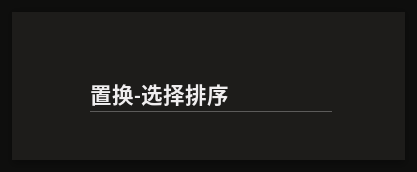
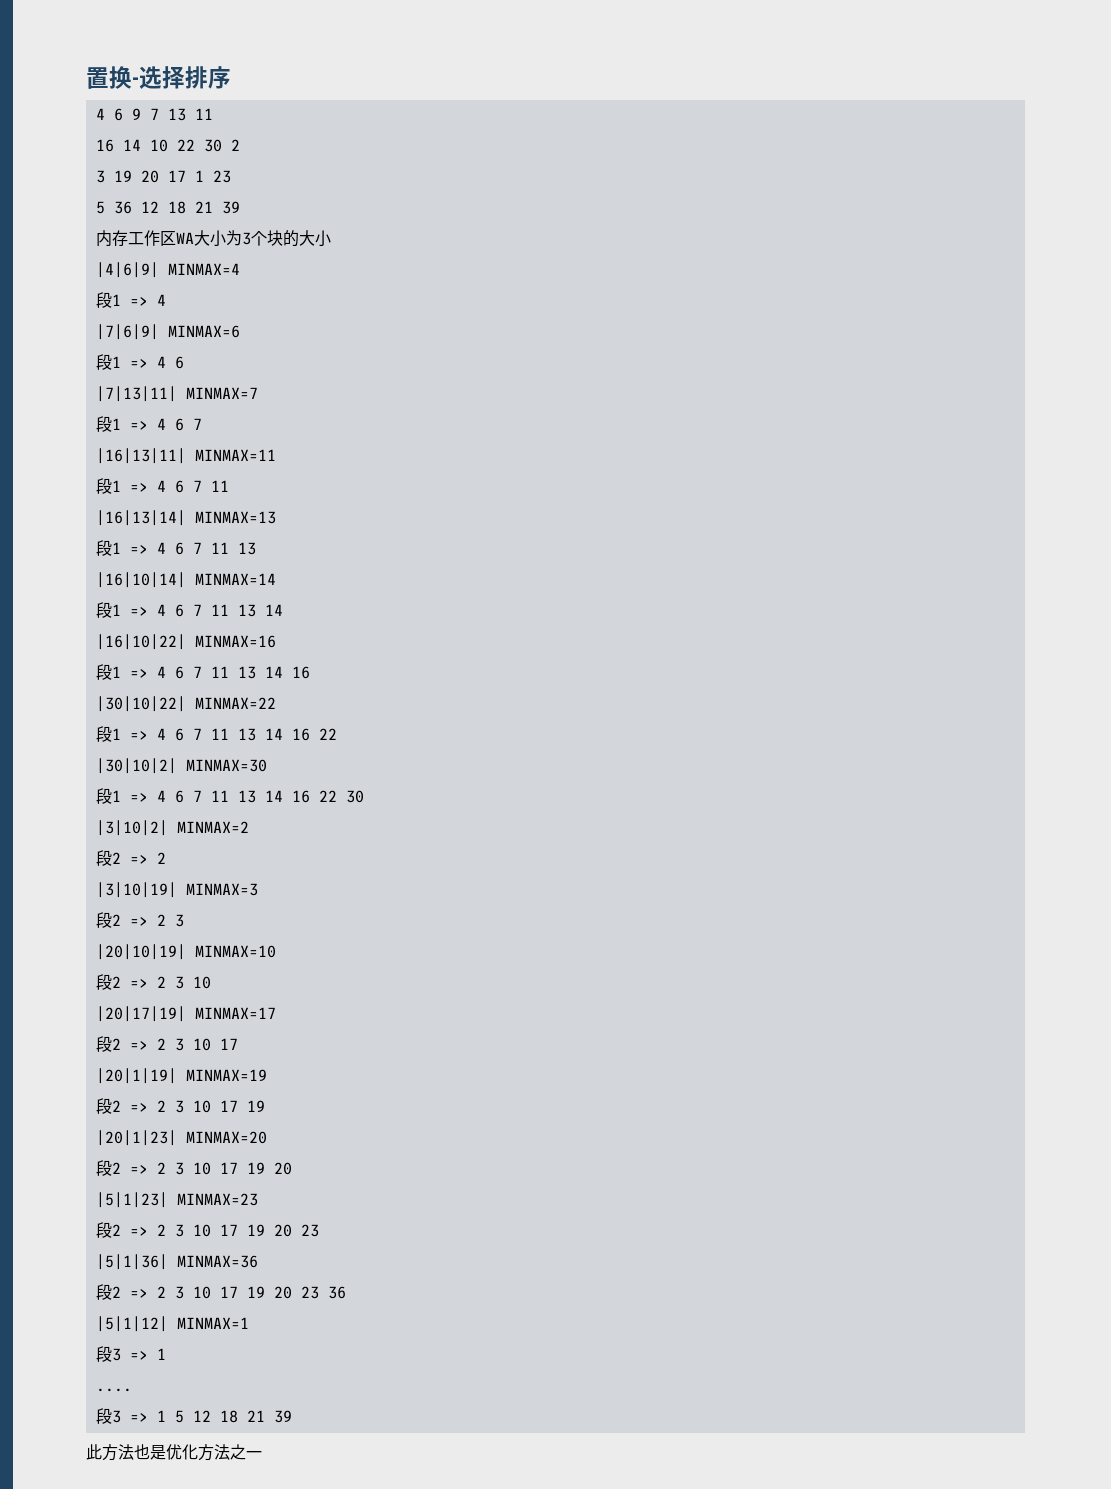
(229, 95) none -> [95,108,213,121] [95,139,240,152] [95,170,231,183] [95,201,240,214] [95,230,331,247] [95,262,240,278] [95,292,166,308] [95,324,240,340] [95,354,184,370] [95,386,258,402] [95,416,202,432] [95,448,276,464] [95,478,229,494] [95,510,276,526] [95,540,256,556] [95,572,276,588] [95,602,283,618] [95,634,276,650] [95,664,310,680] [95,696,276,712] [95,726,337,742] [95,758,267,774] [95,788,364,804] [95,820,249,836] [95,850,166,866] [95,882,258,898] [95,912,184,928] [95,944,276,960] [95,974,211,990] [95,1006,276,1022] [95,1036,238,1052] [95,1068,267,1084] [95,1098,265,1114] [95,1130,267,1146] [95,1160,292,1176] [95,1192,258,1208] [95,1222,319,1238] [95,1254,258,1270] [95,1284,346,1300] [95,1316,249,1332] [95,1346,166,1362] [95,1388,132,1392] [95,1408,292,1424] [86,1444,262,1461] // 4 6 9 7 13 11 // 16 14 10 22 30 2 // 3 19 20 17 1 23 // 5 36 12 18 21 39 // 内存工作区WA大小为3个块的大小 // |4|6|9| MINMAX=4 // 段1 => 4 // |7|6|9| MINMAX=6 // 段1 => 4 6 // |7|13|11| MINMAX=7 // 段1 => 4 6 7 // |16|13|11| MINMAX=11 // 段1 => 4 6 7 11 // |16|13|14| MINMAX=13 // 段1 => 4 6 7 11 13 // |16|10|14| MINMAX=14 // 段1 => 4 6 7 11 13 14 // |16|10|22| MINMAX=16 // 段1 => 4 6 7 11 13 14 16 // |30|10|22| MINMAX=22 // 段1 => 4 6 7 11 13 14 16 22 // |30|10|2| MINMAX=30 // 段1 => 4 6 7 11 13 14 16 22 30 // |3|10|2| MINMAX=2 // 段2 => 2 // |3|10|19| MINMAX=3 // 段2 => 2 3 // |20|10|19| MINMAX=10 // 段2 => 2 3 10 // |20|17|19| MINMAX=17 // 段2 => 2 3 10 17 // |20|1|19| MINMAX=19 // 段2 => 2 3 10 17 19 // |20|1|23| MINMAX=20 // 段2 => 2 3 10 17 19 20 // |5|1|23| MINMAX=23 // 段2 => 2 3 10 17 19 20 23 // |5|1|36| MINMAX=36 // 段2 => 2 3 10 17 19 20 23 36 // |5|1|12| MINMAX=1 // 段3 => 1 // .... // 段3 => 1 5 12 18 21 39 // 此方法也是优化方法之一

